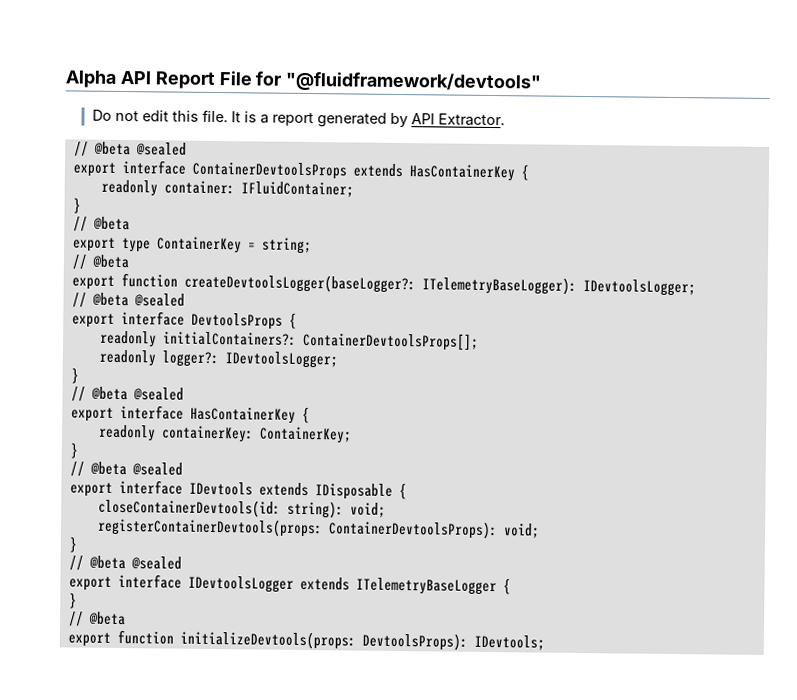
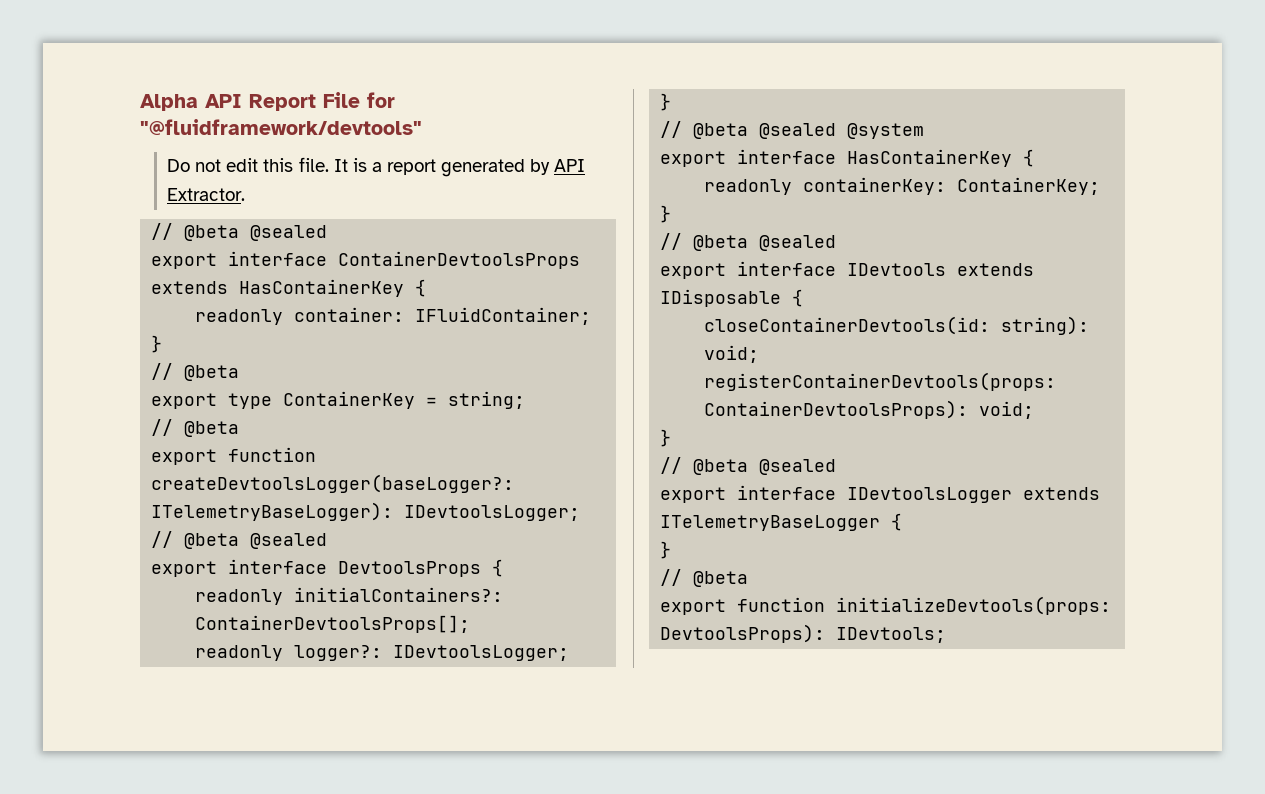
(184, 394) none -> [847,123,925,139] @system

